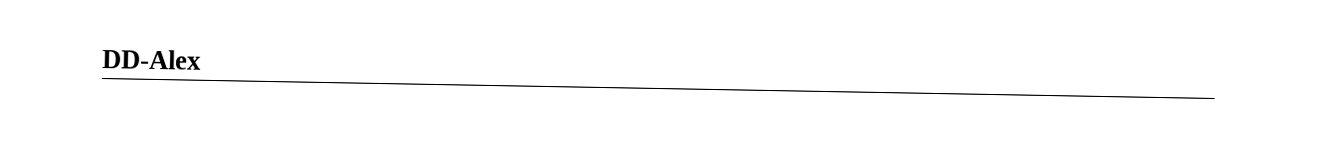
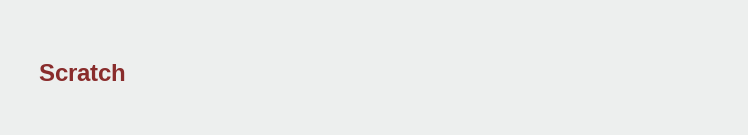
[102,48,202,70] DD-Alex -> [39,64,126,81] Scratch

